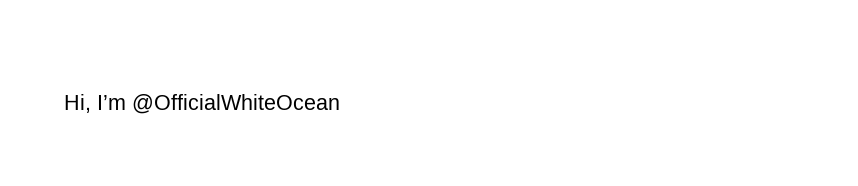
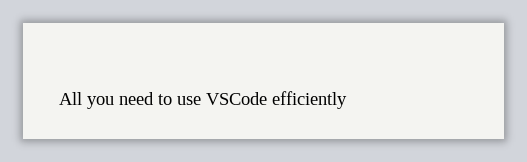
[64,94,340,114] Hi, I’m @OfficialWhiteOcean -> [59,91,347,109] All you need to use VSCode efficiently

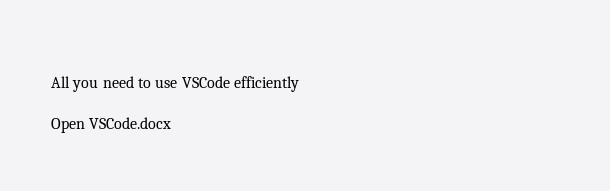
(347, 100) none -> [51,117,172,133] // Open VSCode.docx

